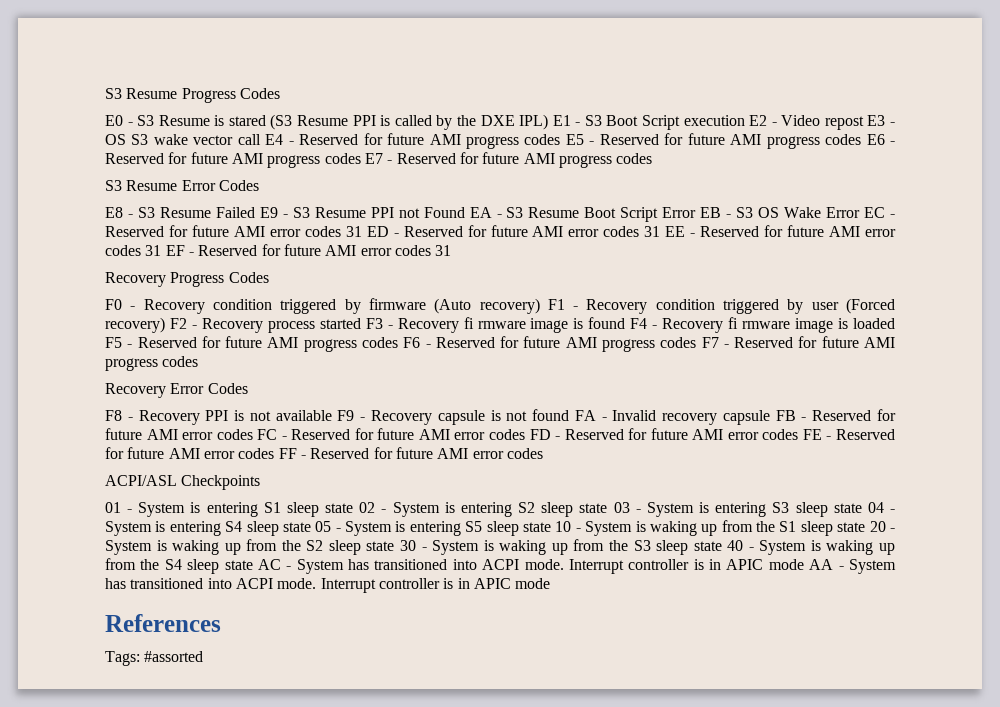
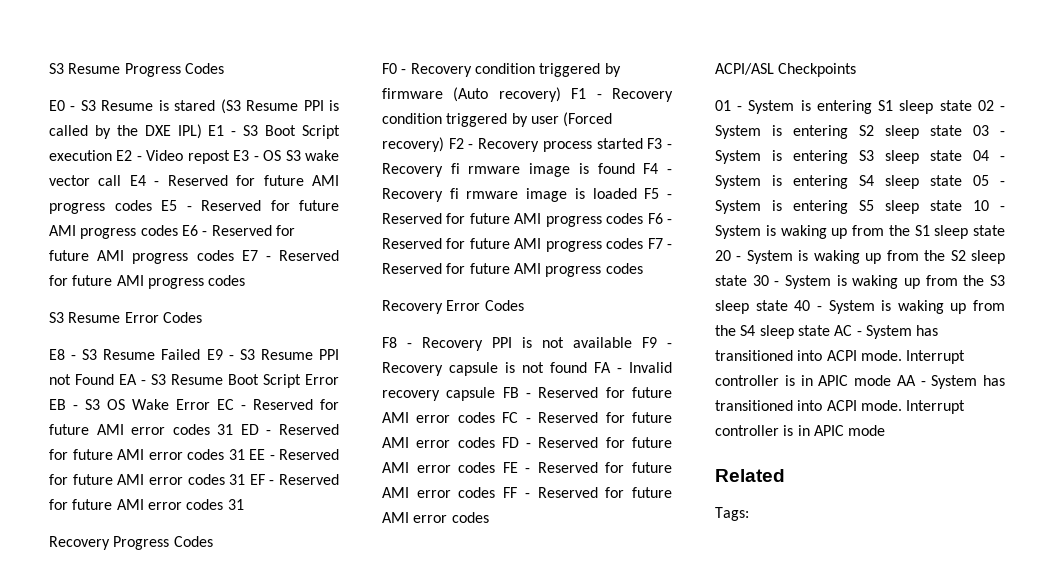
[105,614,221,632] References -> [715,469,785,482] Related
[144,651,204,662] #assorted -> (749, 514) none

